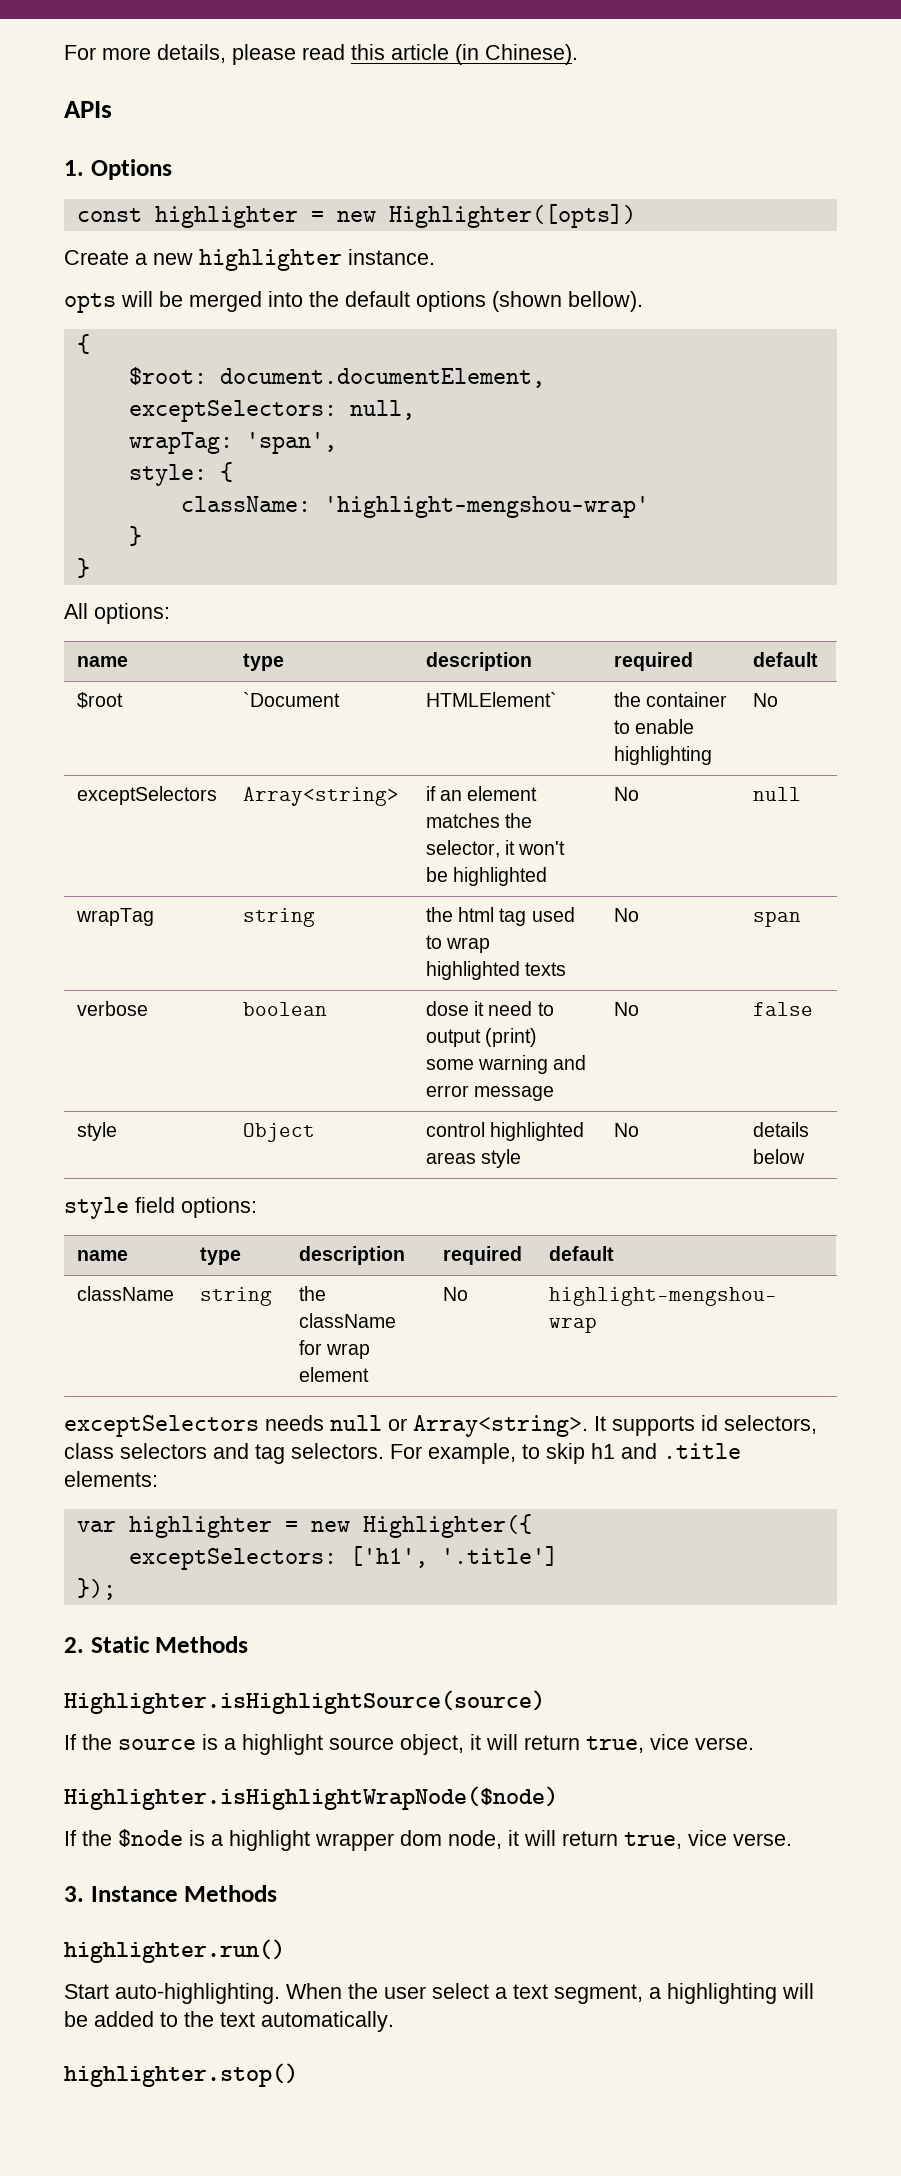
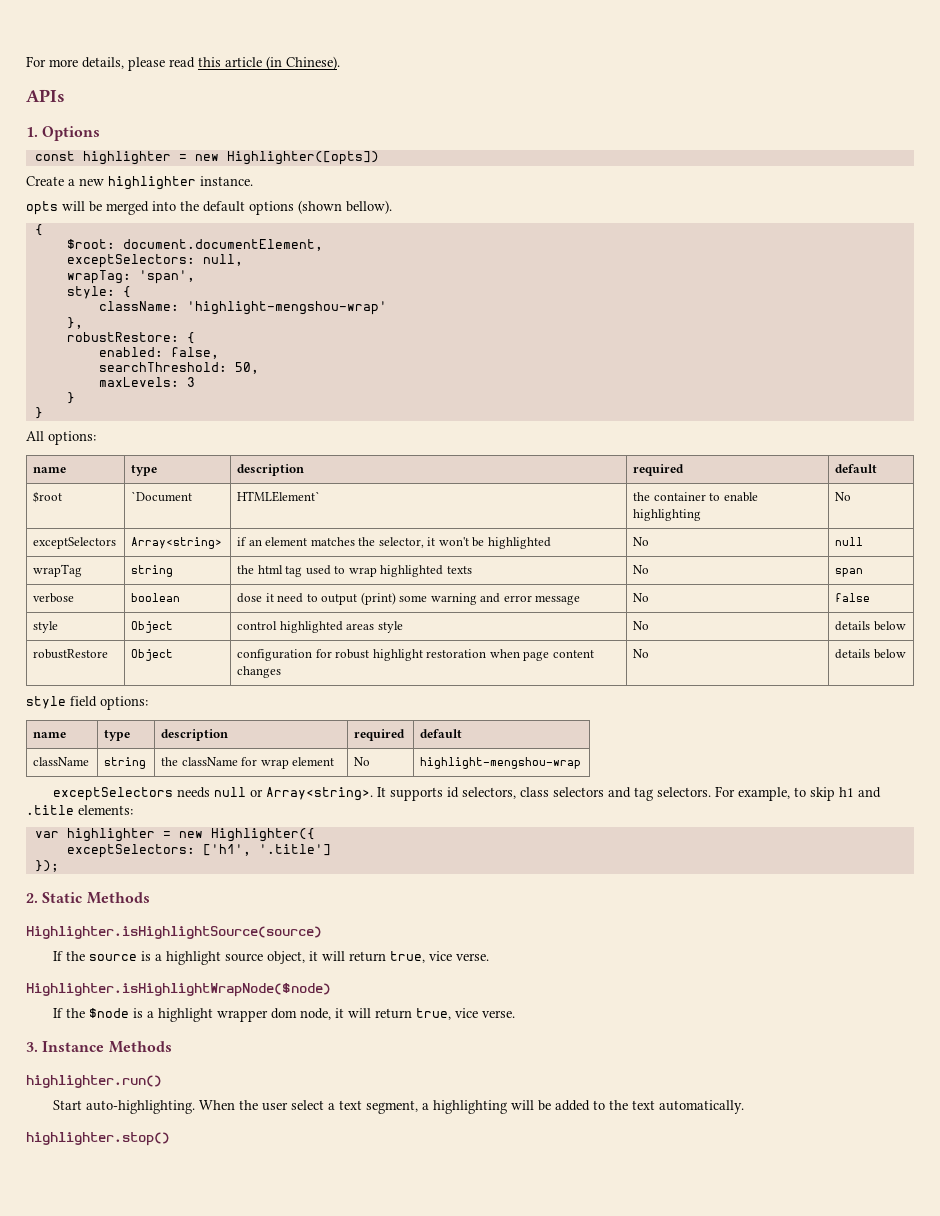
(649, 507) none -> [66,317,83,329] [66,332,195,344] [98,347,219,359] [98,362,259,374] [98,377,195,387] // }, // robustRestore: { // enabled: false, // searchThreshold: 50, // maxLevels: 3
(805, 1156) none -> [33,649,109,659] [131,649,174,661] [237,649,594,661] [237,666,282,678] [633,649,650,658] [835,649,906,659] // robustRestore | Object | configuration for robust highlight restoration when page content changes | No | details below

